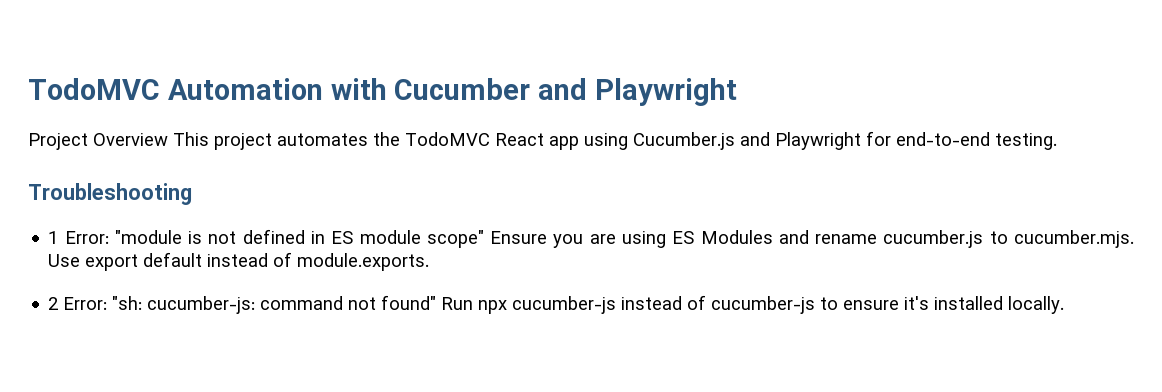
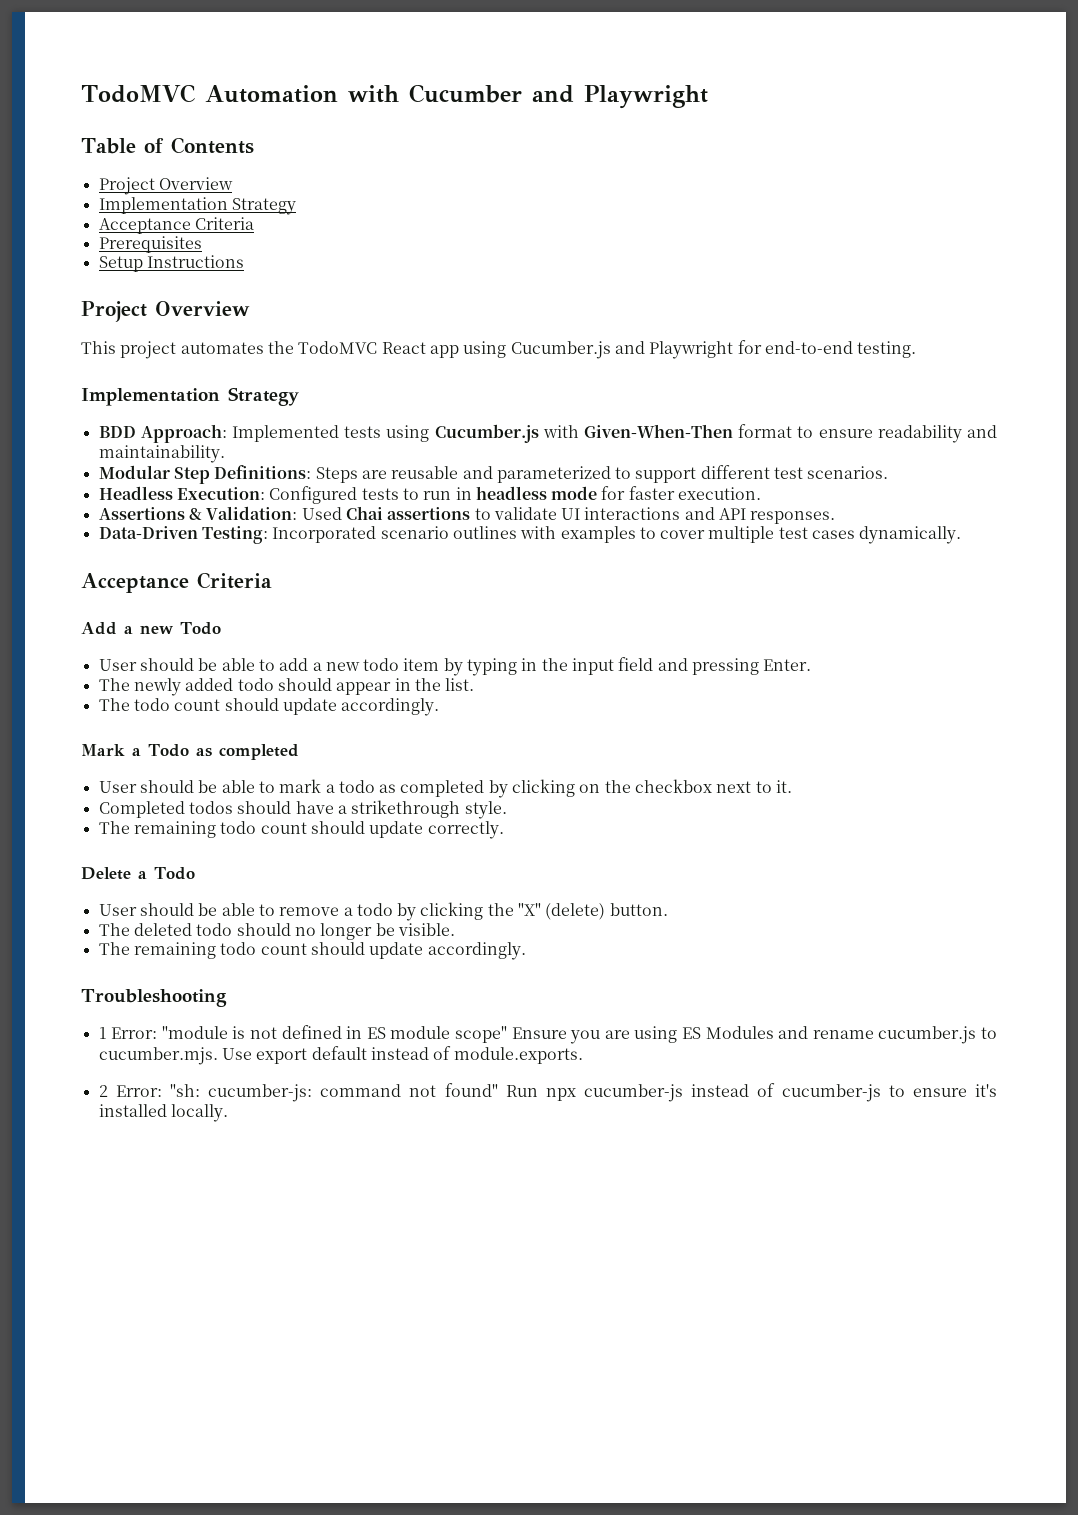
[28,133,168,150] // Project Overview -> [81,137,254,154] [98,177,233,195] [98,197,296,215] [98,217,254,234] [98,236,202,253] [98,255,244,272] [81,301,250,322] // Table of Contents // Project Overview // Implementation Strategy // Acceptance Criteria // Prerequisites // Setup Instructions // Project Overview //
(1057, 141) none -> [81,387,299,406] [98,424,998,443] [98,445,225,463] [98,465,889,484] [98,486,762,504] [98,506,836,524] [98,526,962,544] [81,572,272,593] [81,622,221,635] [98,657,812,676] [98,678,475,696] [98,698,440,716] [81,744,299,760] [98,779,793,798] [98,800,507,819] [98,821,504,839] [81,867,195,880] [98,902,668,921] [98,923,455,940] [98,942,526,960] // Implementation Strategy // BDD Approach: Implemented tests using Cucumber.js with Given-When-Then format to ensure readability and maintainability. // Modular Step Definitions: Steps are reusable and parameterized to support different test scenarios. // Headless Execution: Configured tests to run in headless mode for faster execution. // Assertions & Validation: Used Chai assertions to validate UI interactions and API responses. // Data-Driven Testing: Incorporated scenario outlines with examples to cover multiple test cases dynamically. // Acceptance Criteria // Add a new Todo // User should be able to add a new todo item by typing in the input field and pressing Enter. // The newly added todo should appear in the list. // The todo count should update accordingly. // Mark a Todo as completed // User should be able to mark a todo as completed by clicking on the checkbox next to it. // Completed todos should have a strikethrough style. // The remaining todo count should update correctly. // Delete a Todo // User should be able to remove a todo by clicking the "X" (delete) button. // The deleted todo should no longer be visible. // The remaining todo count should update accordingly.

